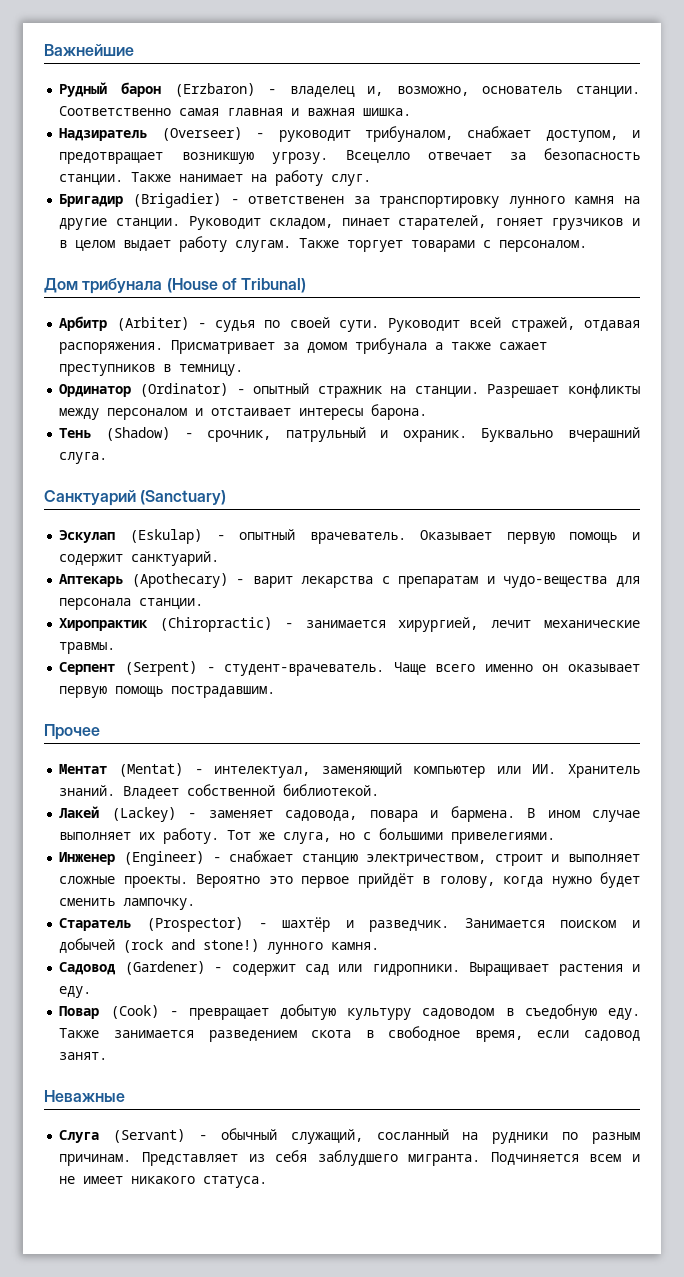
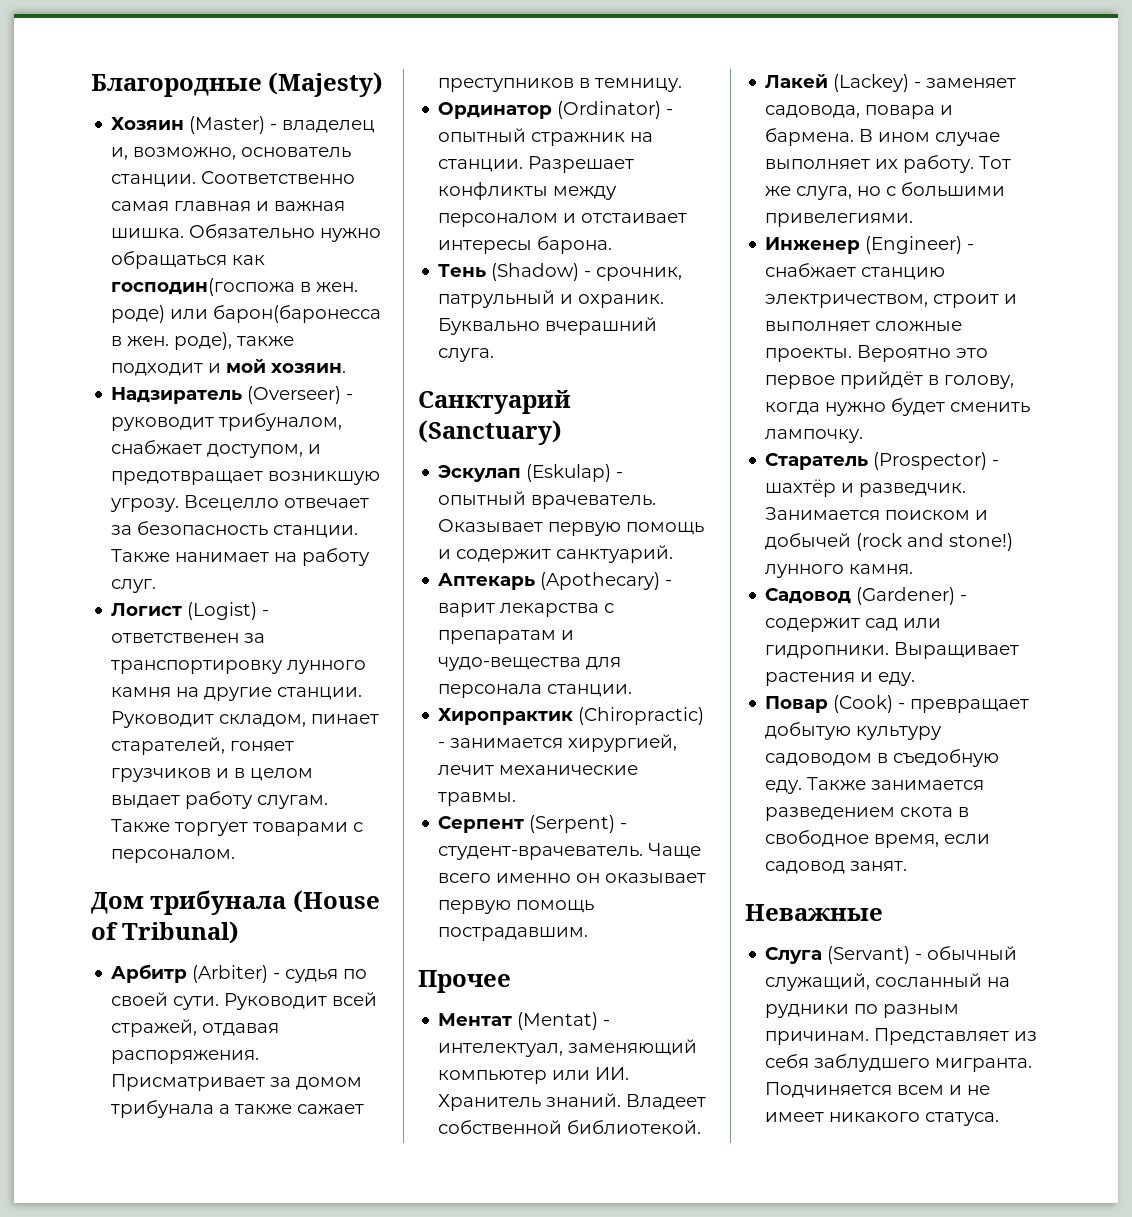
[44,44,134,56] [59,82,255,97] Важнейшие // Рудный барон (Erzbaron) -> [91,72,384,97] [111,116,266,134] Благородные (Majesty) // Хозяин (Master)
(412, 112) none -> [189,224,382,242] [111,251,266,269] [111,278,359,296] [111,305,382,323] [111,332,295,350] [111,359,347,376] Обязательно нужно обращаться как господин(госпожа в жен. роде) или барон(баронесса в жен. роде), также подходит и мой хозяин.
[59,193,221,208] Бригадир (Brigadier) -> [111,602,258,620] Логист (Logist)

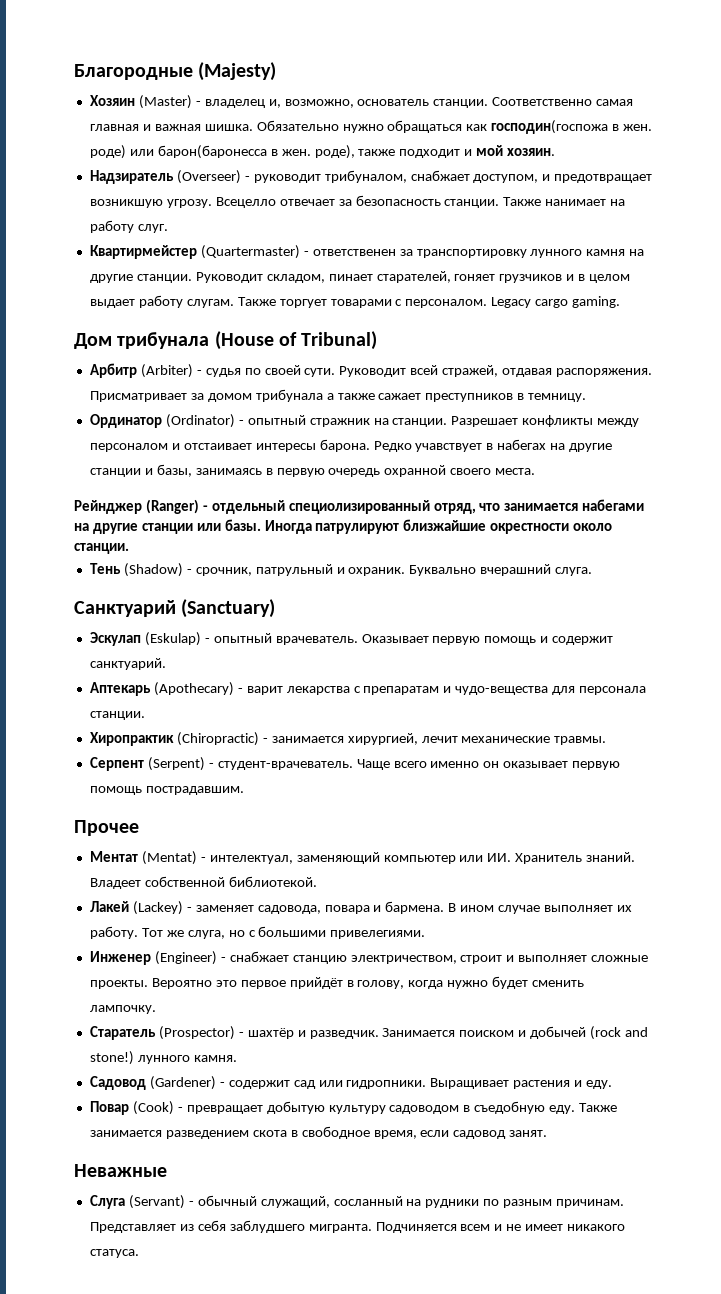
[111,602,258,620] Логист (Logist) -> [89,245,300,259] Квартирмейстер (Quartermaster)
(236, 856) none -> [491,296,621,308] Legacy cargo gaming.
(613, 245) none -> [373,439,613,452] [89,464,536,477] [74,499,645,514] [74,519,613,534] [74,543,129,554] Редко учавствует в набегах на другие станции и базы, занимаясь в первую очередь охранной своего места. // Рейнджер (Ranger) - отдельный специолизированный отряд, что занимается набегами на другие станции или базы. Иногда патрулируют близжайшие окрестности около станции.

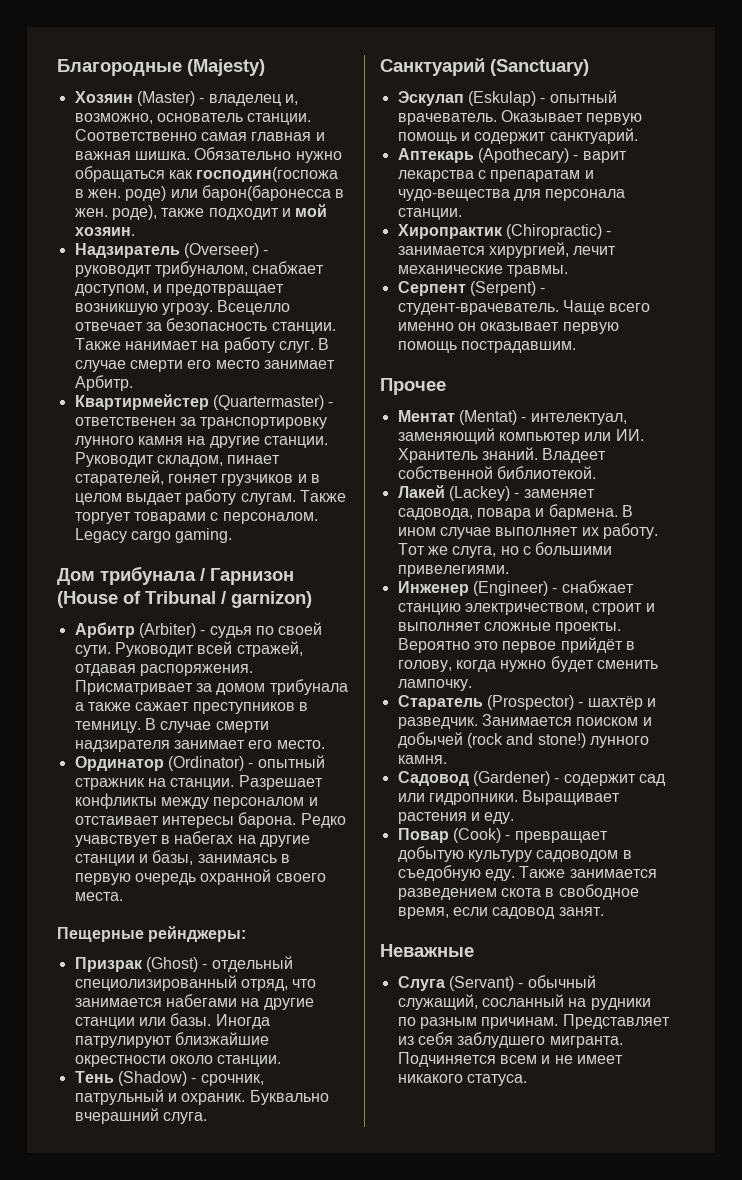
(168, 228) none -> [318,338,330,350] [74,360,335,372] [74,375,133,391] В случае смерти его место занимает Арбитр.
[214,331,378,350] (House of Tribunal) -> [200,568,294,585] [57,591,312,608] / Гарнизон (House of Tribunal / garnizon)
(587, 397) none -> [144,718,269,733] [74,740,325,752] В случае смерти надзирателя занимает его место.
[74,499,199,514] Рейнджер (Ranger) -> [57,926,247,942] [74,957,198,972] Пещерные рейнджеры: // Призрак (Ghost)

